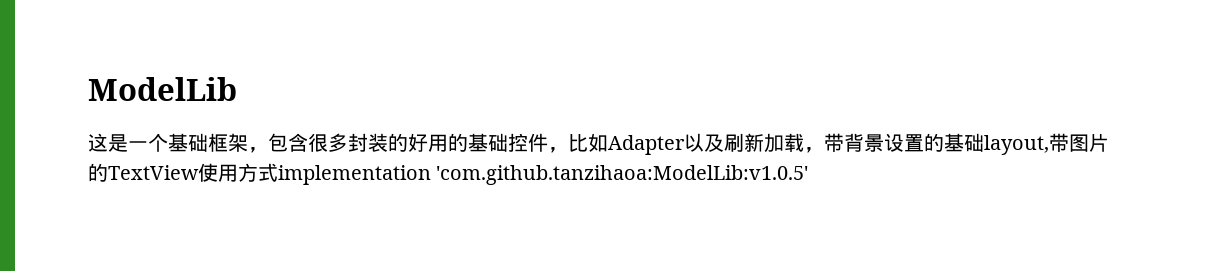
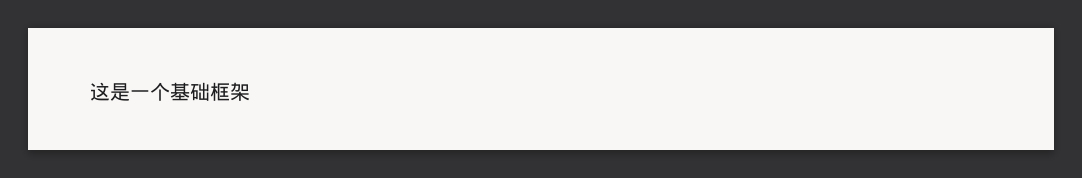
[88,77,237,101] ModelLib // -> (90, 91) none
[248,133,1109,155] [88,163,809,185] ，包含很多封装的好用的基础控件，比如Adapter以及刷新加载，带背景设置的基础layout,带图片的TextView使用方式implementation 'com.github.tanzihaoa:ModelLib:v1.0.5' -> (250, 91) none

